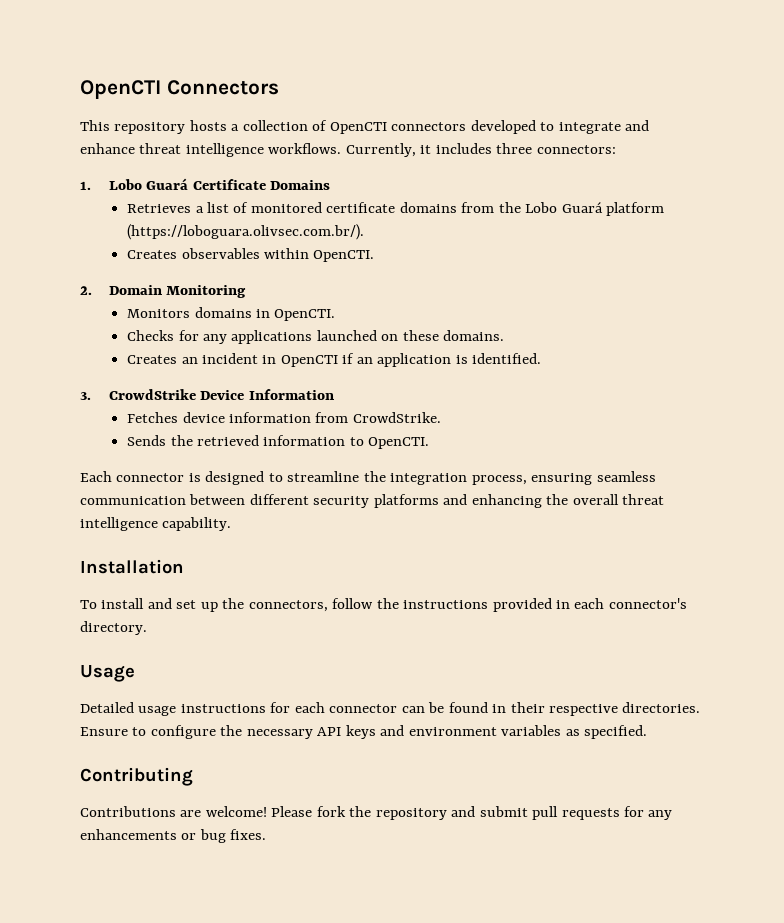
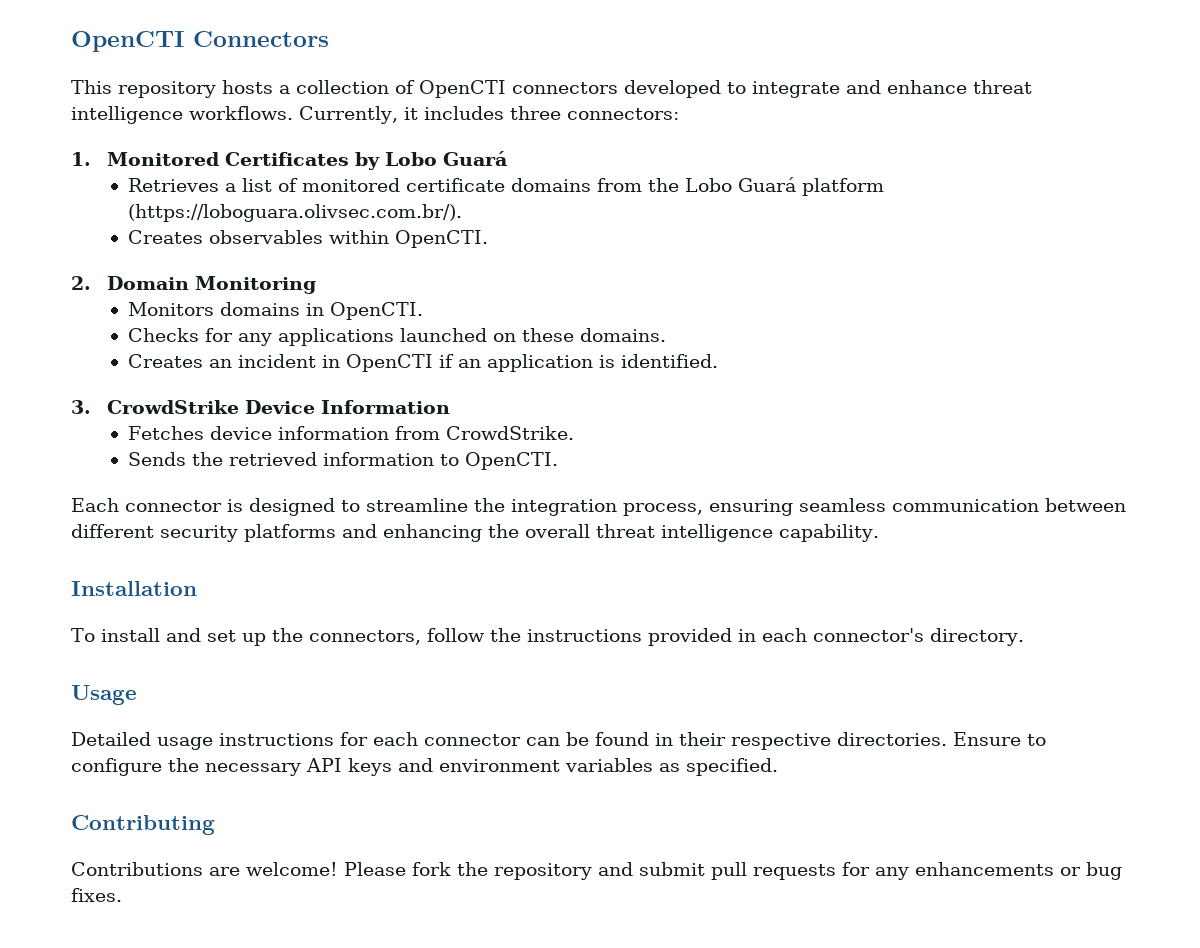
[108,178,331,190] Lobo Guará Certificate Domains -> [107,151,508,170] Monitored Certificates by Lobo Guará

